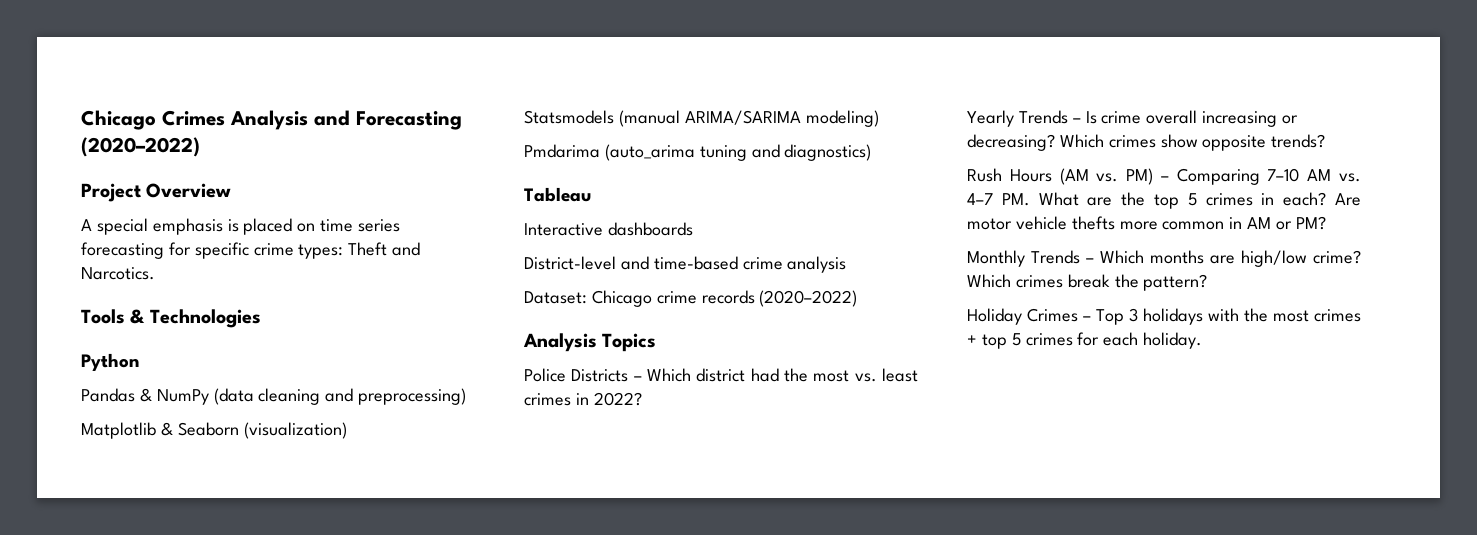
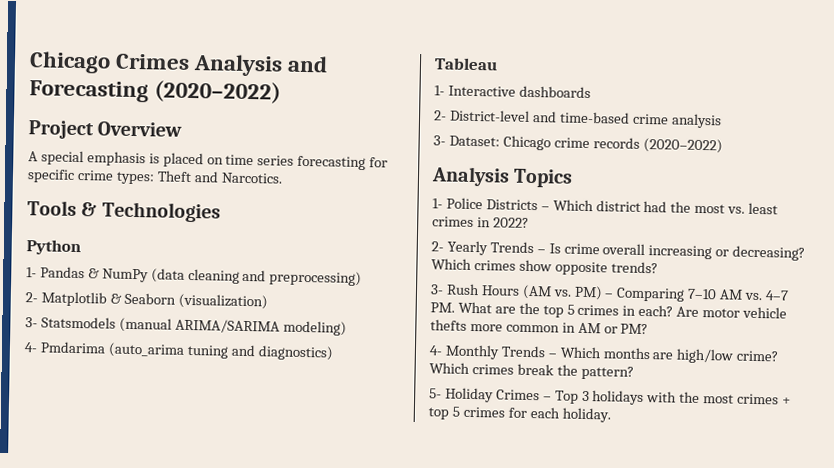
(139, 362) none -> [26,267,37,278] 1-
(467, 396) none -> [25,292,38,303] 2-
(347, 430) none -> [25,317,38,328] 3-
(879, 118) none -> [24,342,38,353] 4-
(591, 194) none -> [434,85,445,96] 1-
(693, 229) none -> [434,110,447,121] 2-
(847, 264) none -> [433,135,446,146] 3-
(657, 342) none -> [432,198,443,209] 1-
(642, 399) none -> [431,241,444,252] 2-
(1326, 141) none -> [430,284,444,295] 3-
(1326, 223) none -> [429,345,443,356] 4-
(1208, 282) none -> [429,388,442,399] 5-

